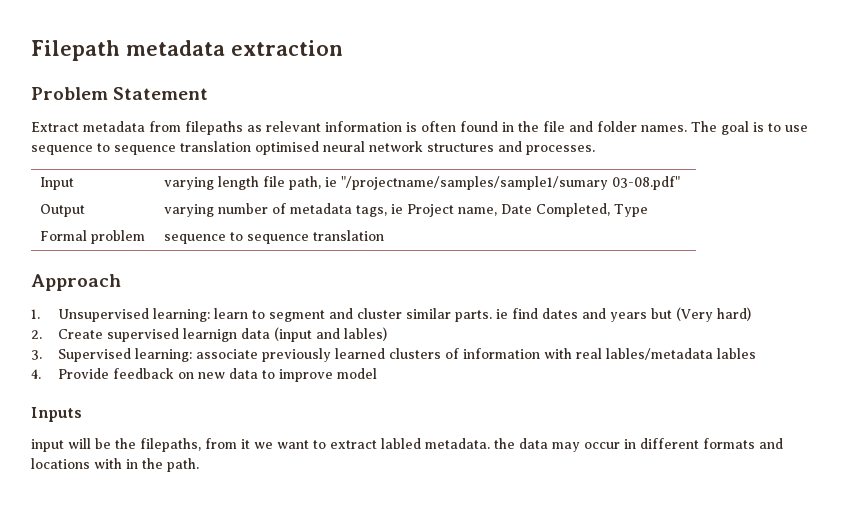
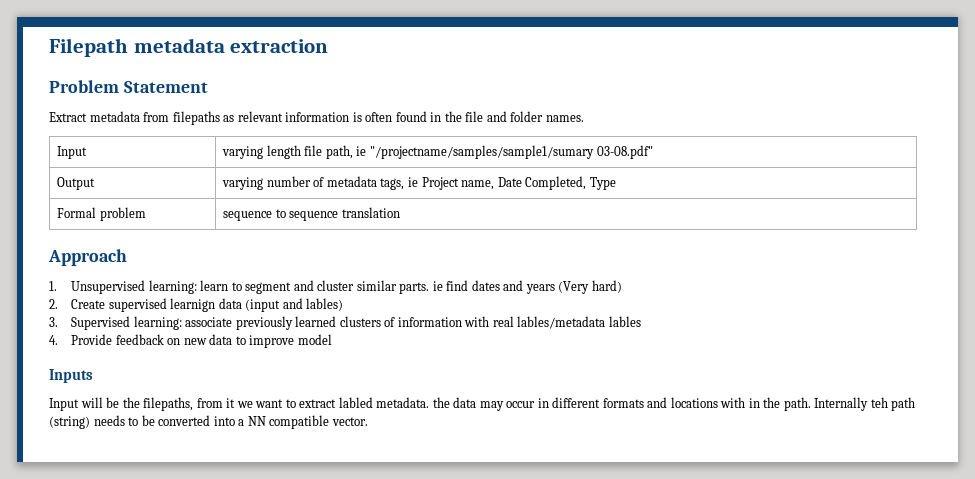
[691,121,808,135] [31,141,595,155] The goal is to use sequence to sequence translation optimised neural network structures and processes. -> (584, 118) none
[651,308,673,319] but -> (555, 289) none
[31,439,64,452] input -> [49,398,79,411] Input
(199, 465) none -> [814,397,916,411] [49,415,368,429] Internally teh path (string) needs to be converted into a NN compatible vector.

